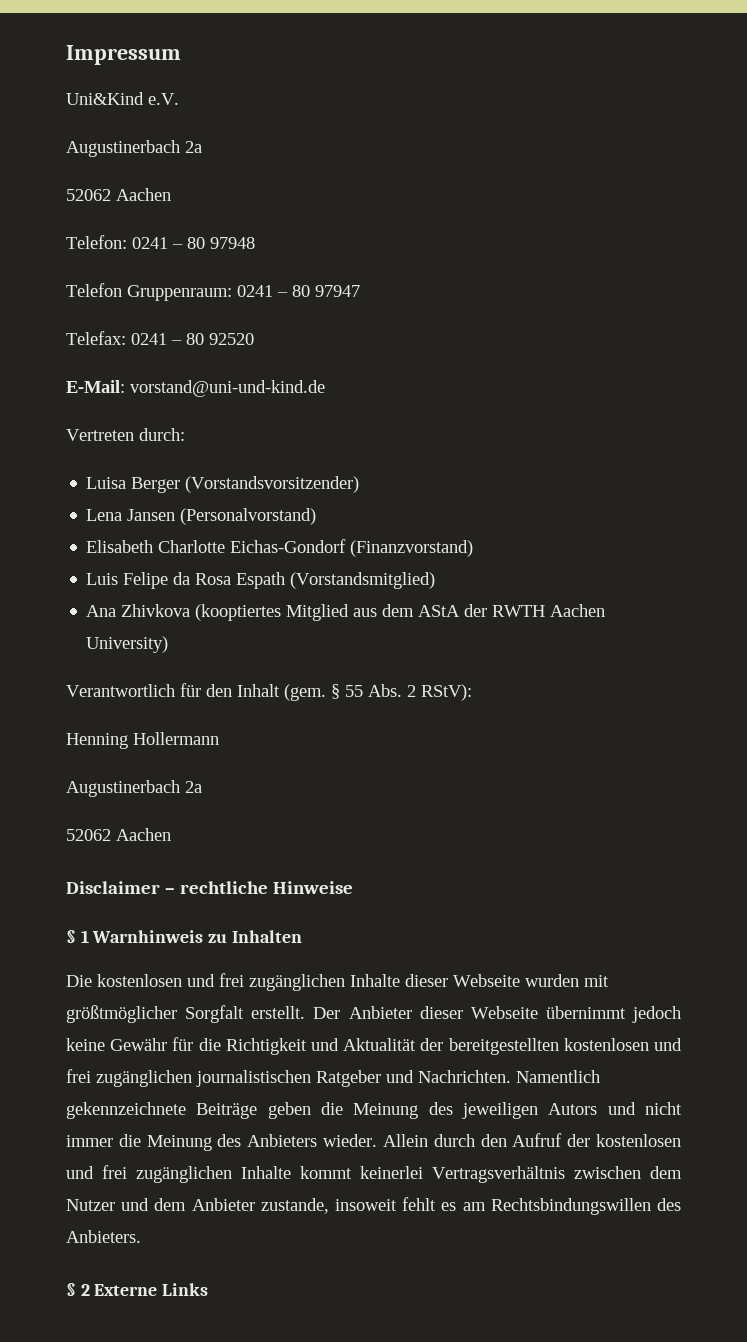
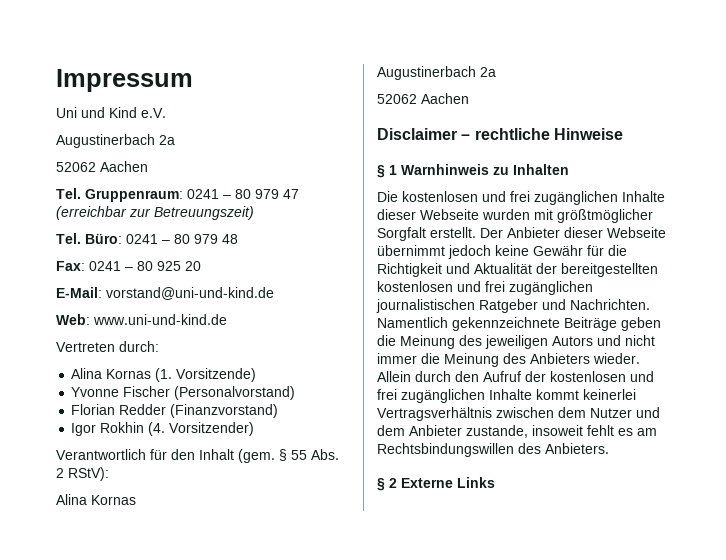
[66,92,144,105] Uni&Kind -> [56,107,137,118] Uni und Kind
[66,235,255,249] [66,283,360,301] [66,331,254,345] Telefon: 0241 – 80 97948 // Telefon Gruppenraum: 0241 – 80 97947 // Telefax: 0241 – 80 92520 -> [56,188,299,202] [56,206,254,220] [56,233,238,244] [56,261,201,271] Tel. Gruppenraum: 0241 – 80 979 47 (erreichbar zur Betreuungszeit) // Tel. Büro: 0241 – 80 979 48 // Fax: 0241 – 80 925 20
(325, 388) none -> [56,314,227,325] // Web: www.uni-und-kind.de
[86,476,360,493] [86,508,317,525] [86,539,474,557] [86,572,436,589] [86,604,606,621] [86,636,169,653] Luisa Berger (Vorstandsvorsitzender) // Lena Jansen (Personalvorstand) // Elisabeth Charlotte Eichas-Gondorf (Finanzvorstand) // Luis Felipe da Rosa Espath (Vorstandsmitglied) // Ana Zhivkova (kooptiertes Mitglied aus dem AStA der RWTH Aachen University) -> [71,368,257,382] [71,386,296,400] [71,404,279,418] [71,422,255,436] Alina Kornas (1. Vorsitzende) // Yvonne Fischer (Personalvorstand) // Florian Redder (Finanzvorstand) // Igor Rokhin (4. Vorsitzender)
[66,732,219,749] Henning Hollermann -> [56,494,136,505] Alina Kornas

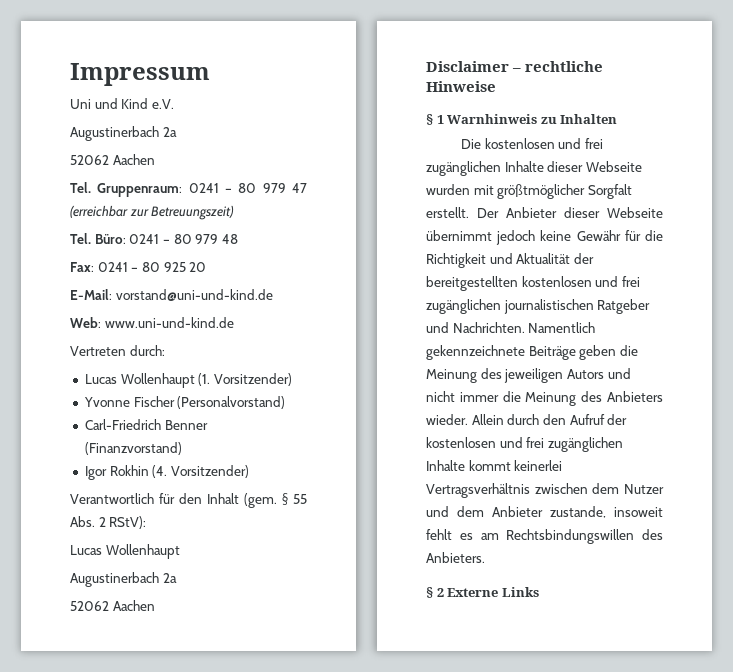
[71,368,257,382] Alina Kornas (1. Vorsitzende) -> [84,373,292,388] Lucas Wollenhaupt (1. Vorsitzender)
[71,404,167,415] Florian Redder -> [84,419,208,430] Carl-Friedrich Benner
[56,494,136,505] Alina Kornas -> [70,544,180,559] Lucas Wollenhaupt

